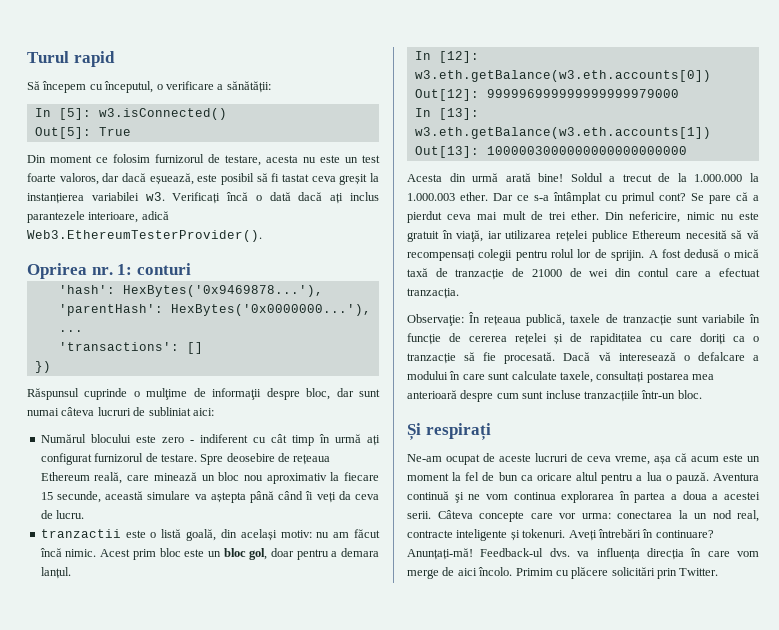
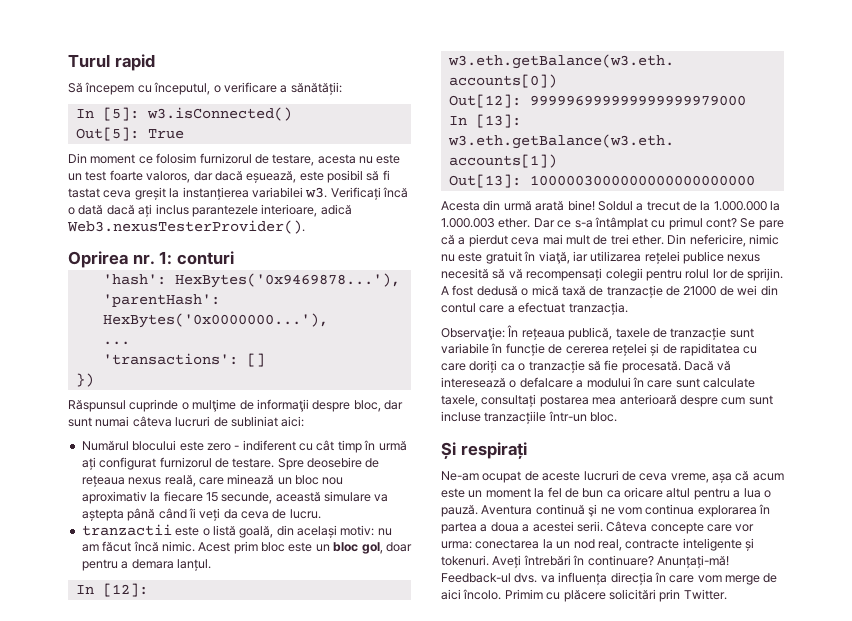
[27,230,262,242] Web3.EthereumTesterProvider(). -> [67,220,305,234] Web3.nexusTesterProvider().
[40,472,90,481] Ethereum -> [128,477,162,485] nexus
[632,230,682,239] Ethereum -> [727,254,761,262] nexus

